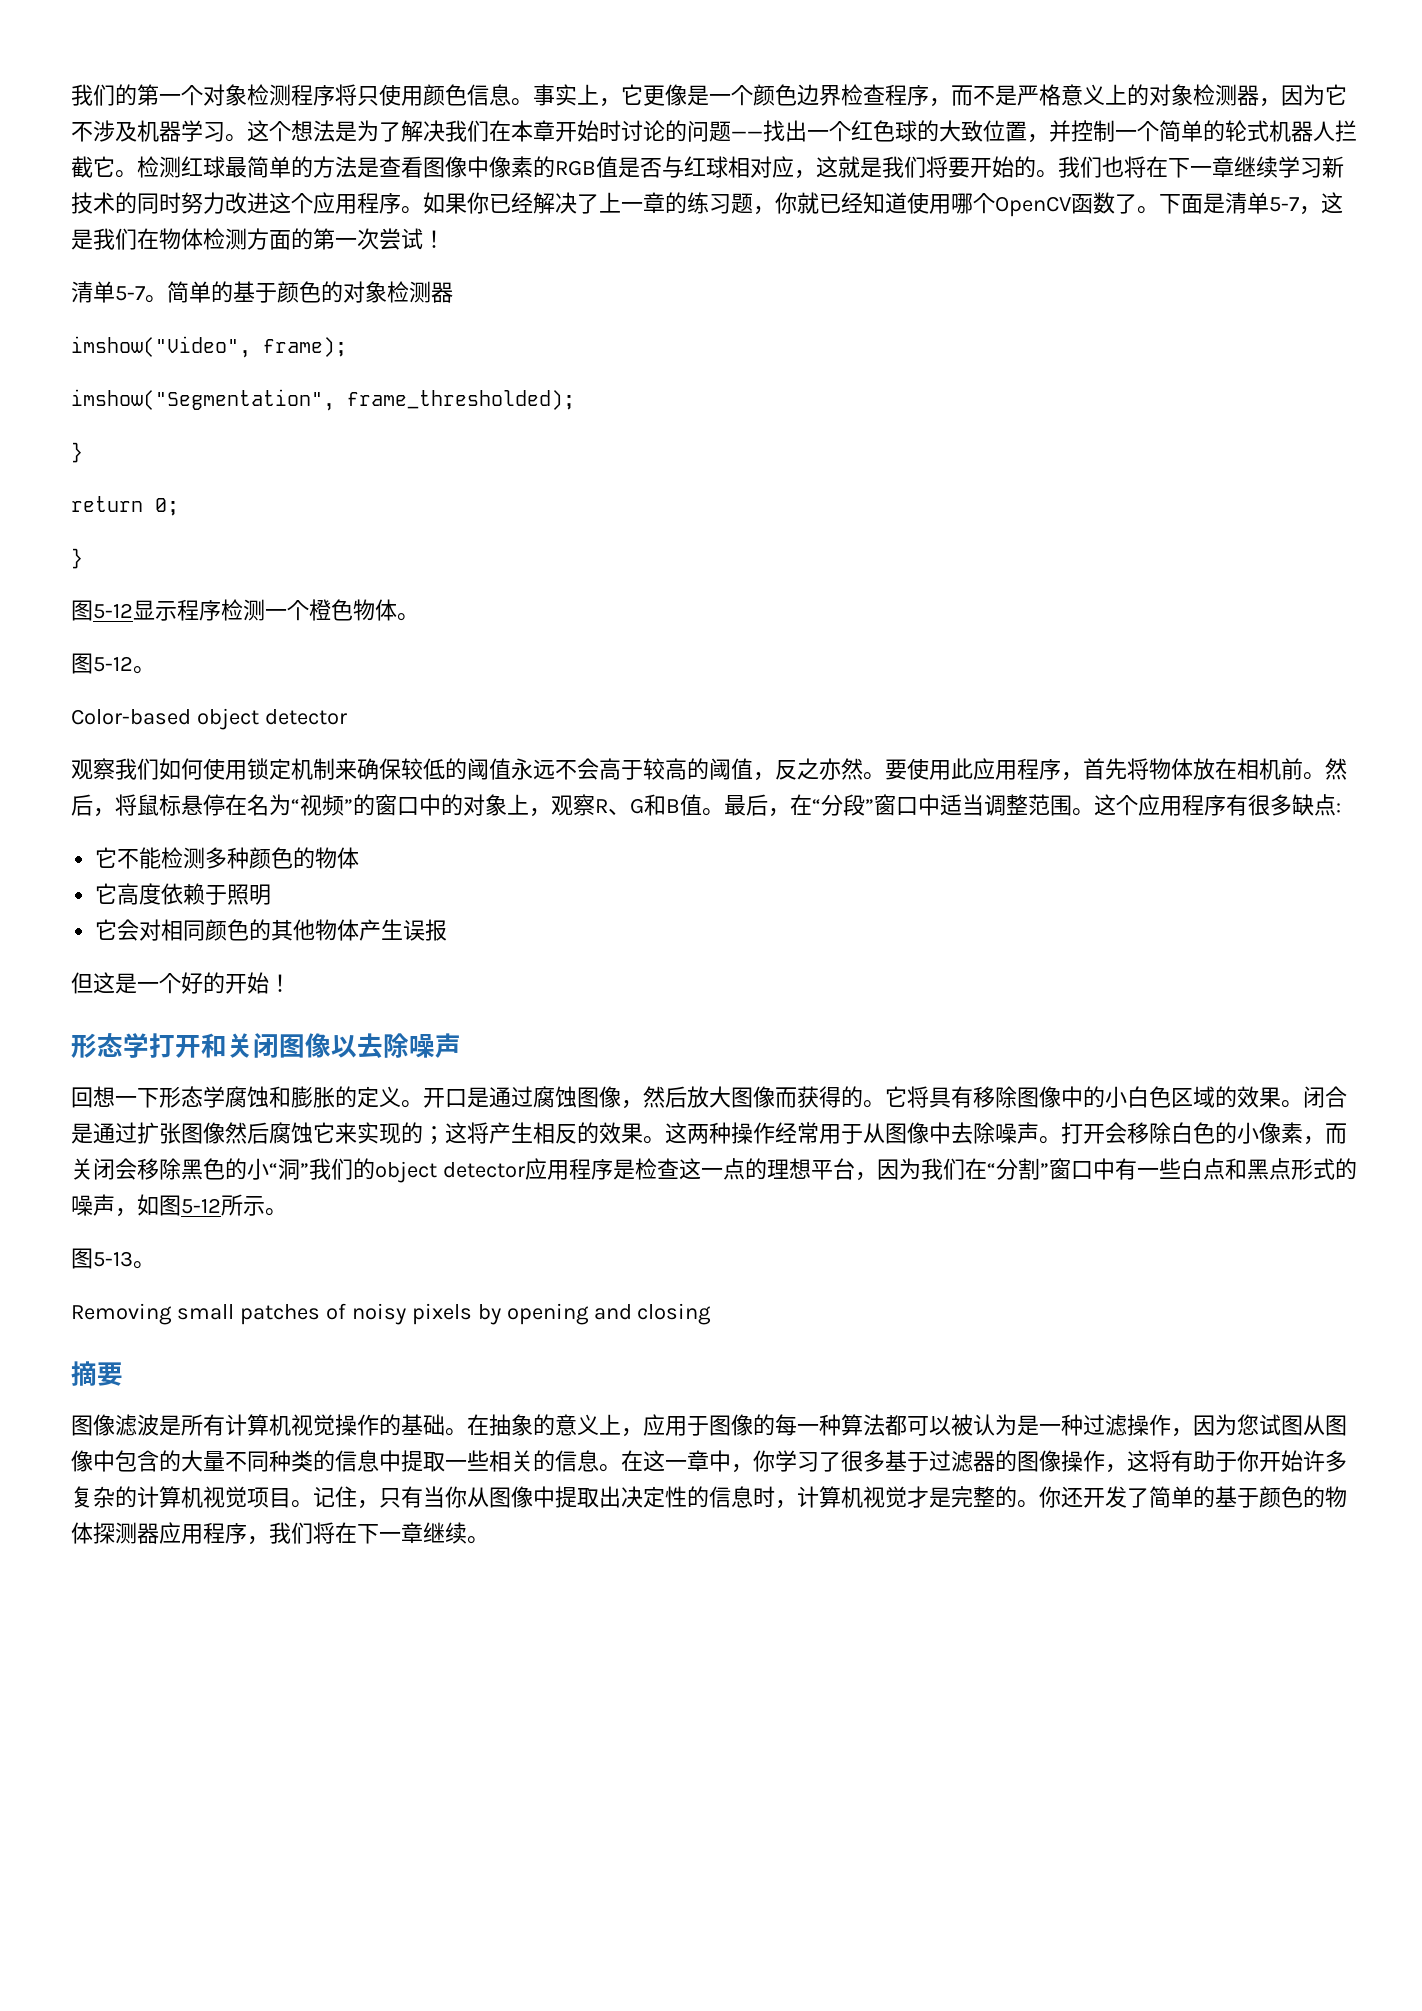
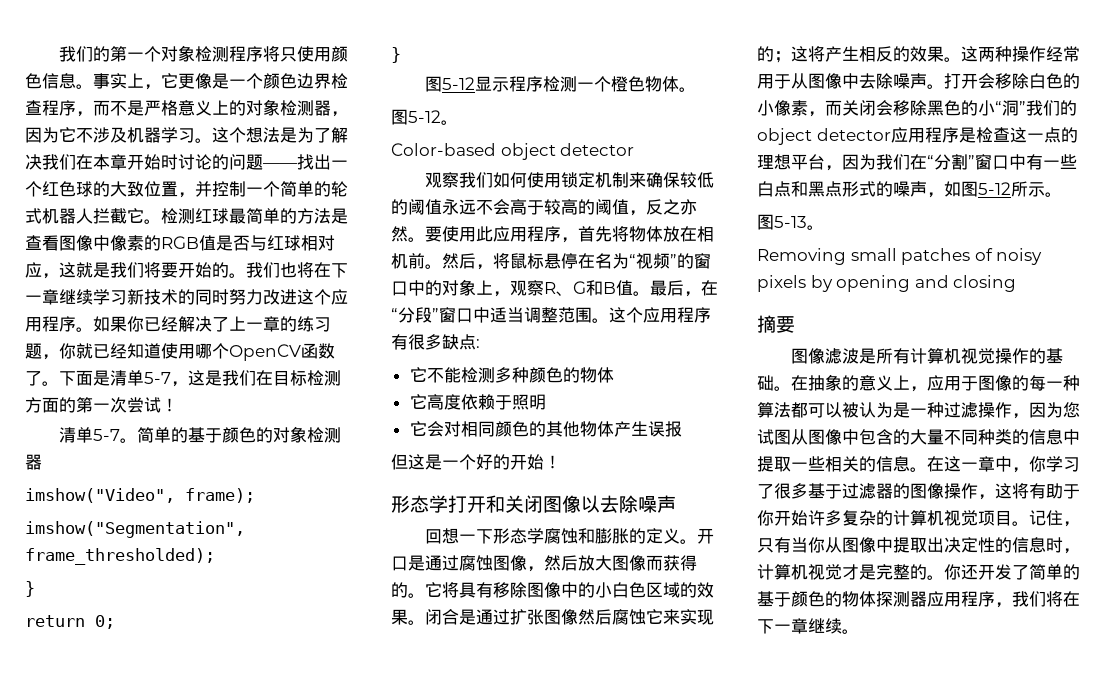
[159,228,203,250] 物体 -> [273,370,307,386] 目标

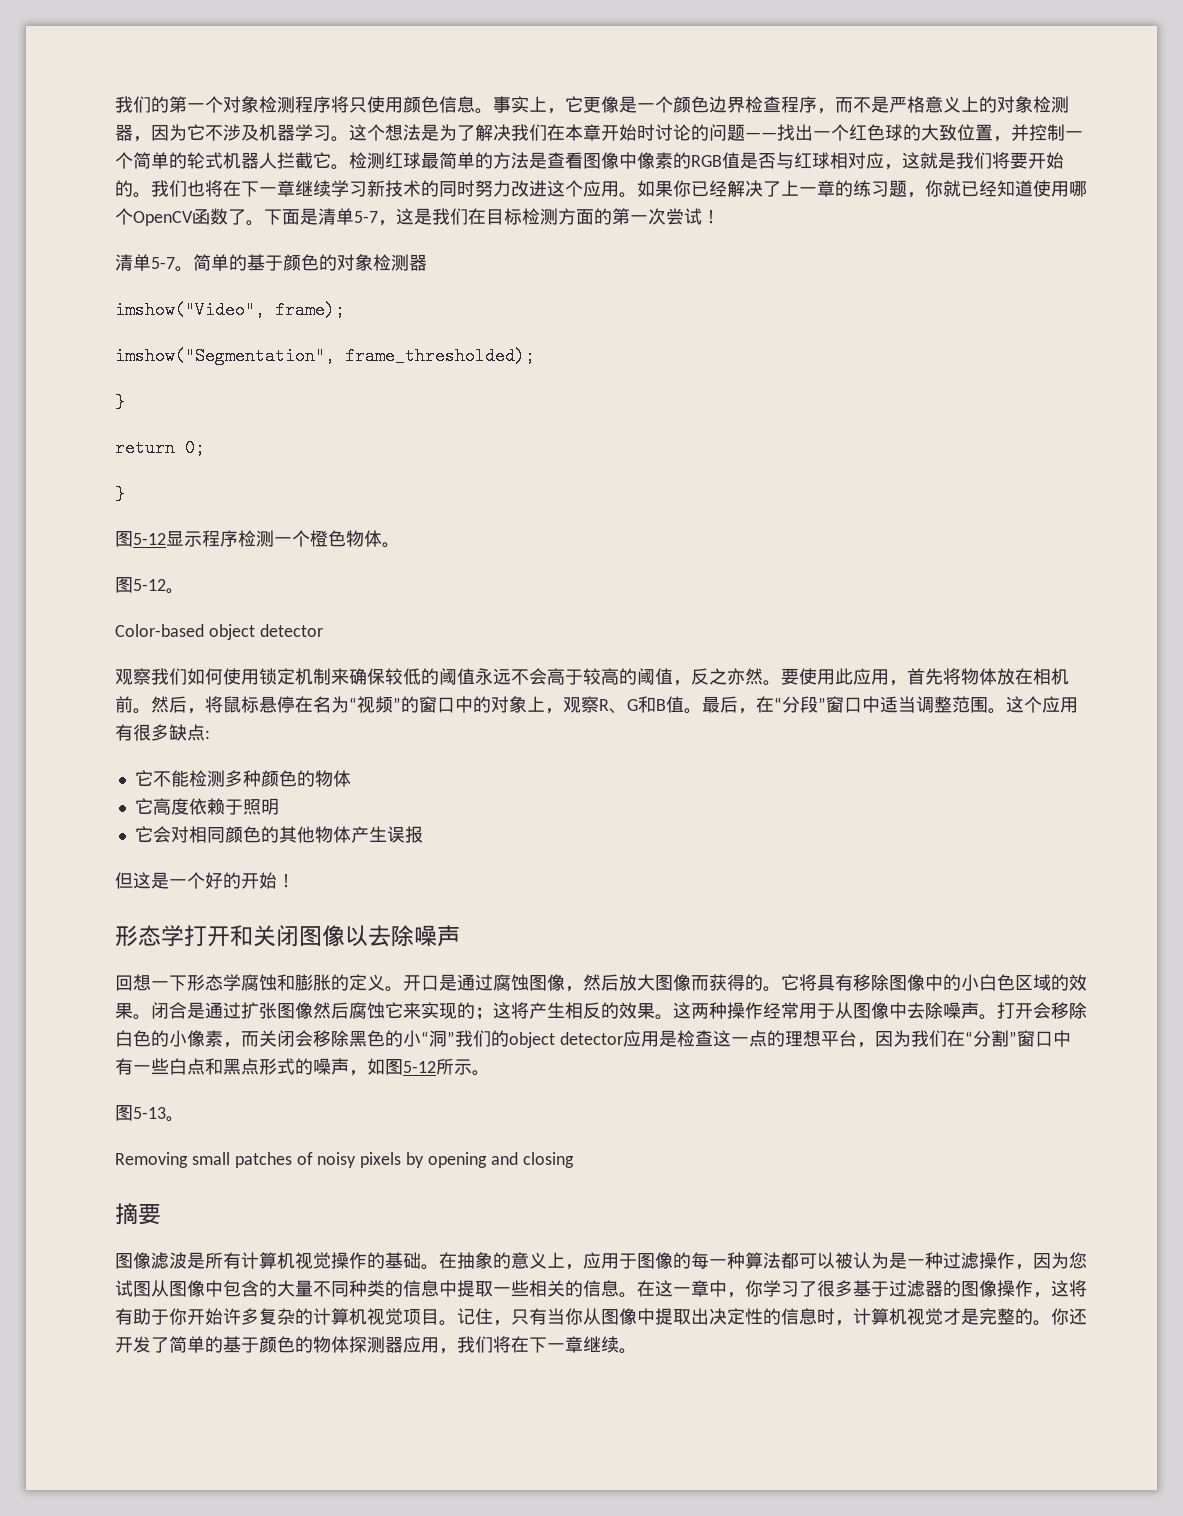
[42,316,76,332] 程序 -> (619, 189) none
[527,226,561,242] 程序 -> (889, 677) none
[677,307,711,323] 程序 -> (1078, 705) none
[924,127,959,143] 程序 -> (659, 1039) none
[961,591,995,607] 程序 -> (439, 1345) none

